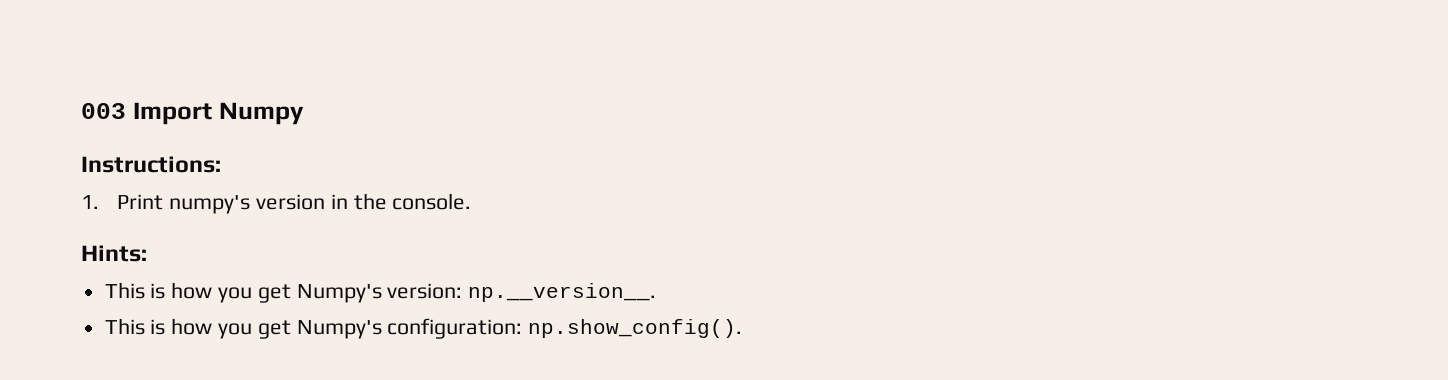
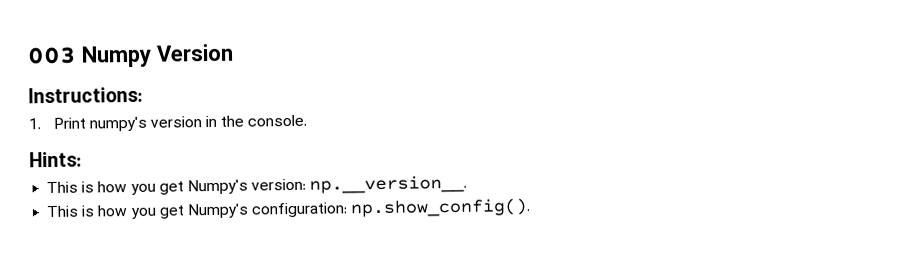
[132,102,212,125] Import -> (77, 55) none
(304, 113) none -> [156,43,234,62] Version

